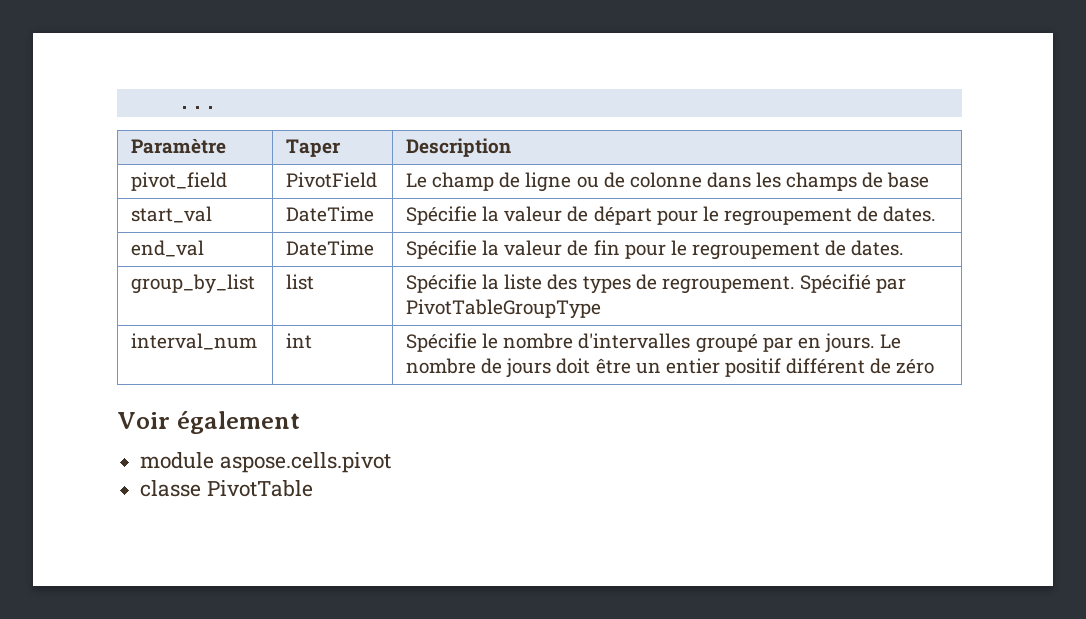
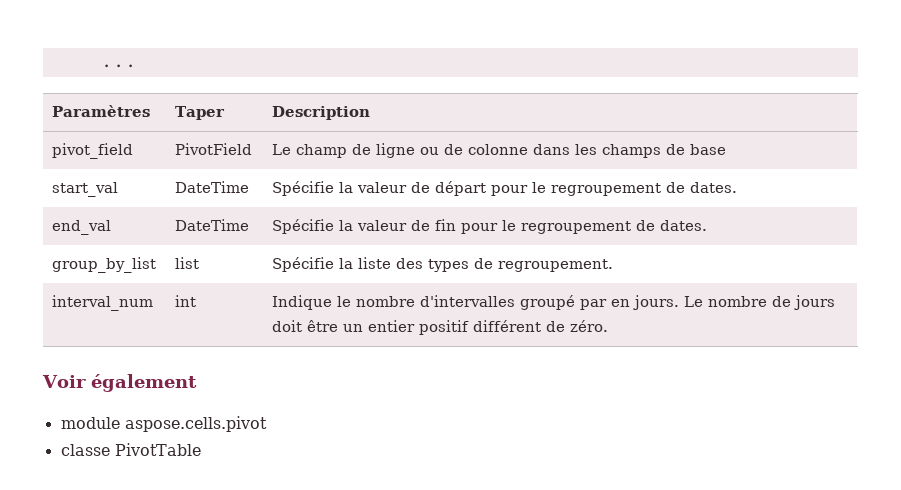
[131,138,227,154] Paramètre -> [52,105,151,117] Paramètres
[799,274,907,293] [406,299,602,319] Spécifié par PivotTableGroupType -> (614, 265) none
[406,333,478,352] Spécifie -> [272,295,333,310] Indique
[896,359,935,374] zéro -> [570,320,609,332] zéro.

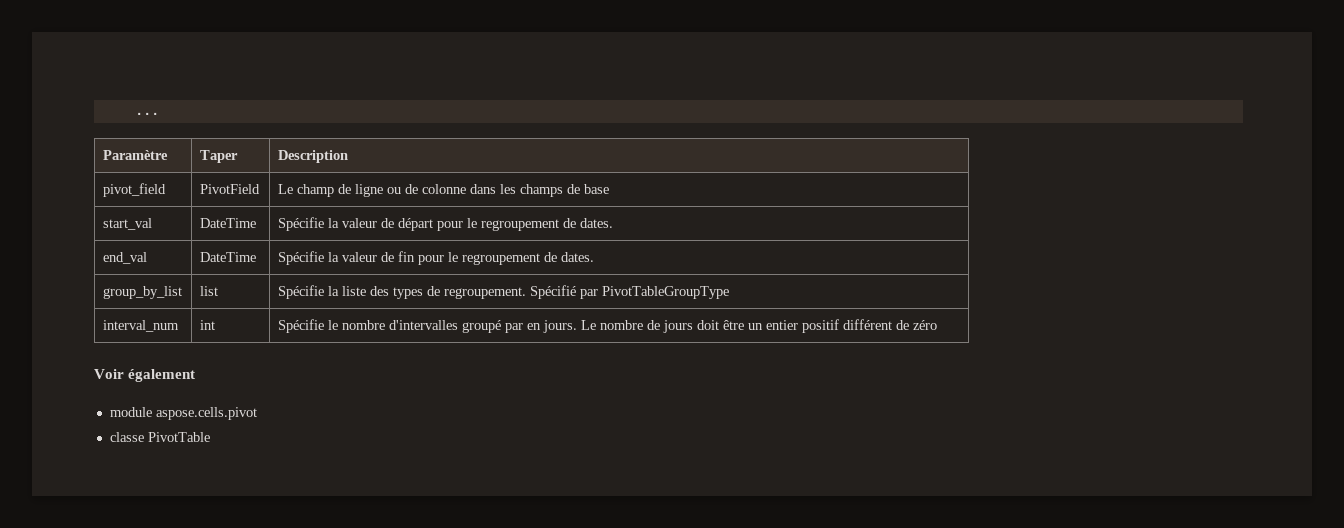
[52,105,151,117] Paramètres -> [102,150,168,160] Paramètre
(614, 265) none -> [529,285,729,299] Spécifié par PivotTableGroupType
[272,295,333,310] Indique -> [277,319,324,333] Spécifie
[570,320,609,332] zéro. -> [912,320,937,330] zéro

